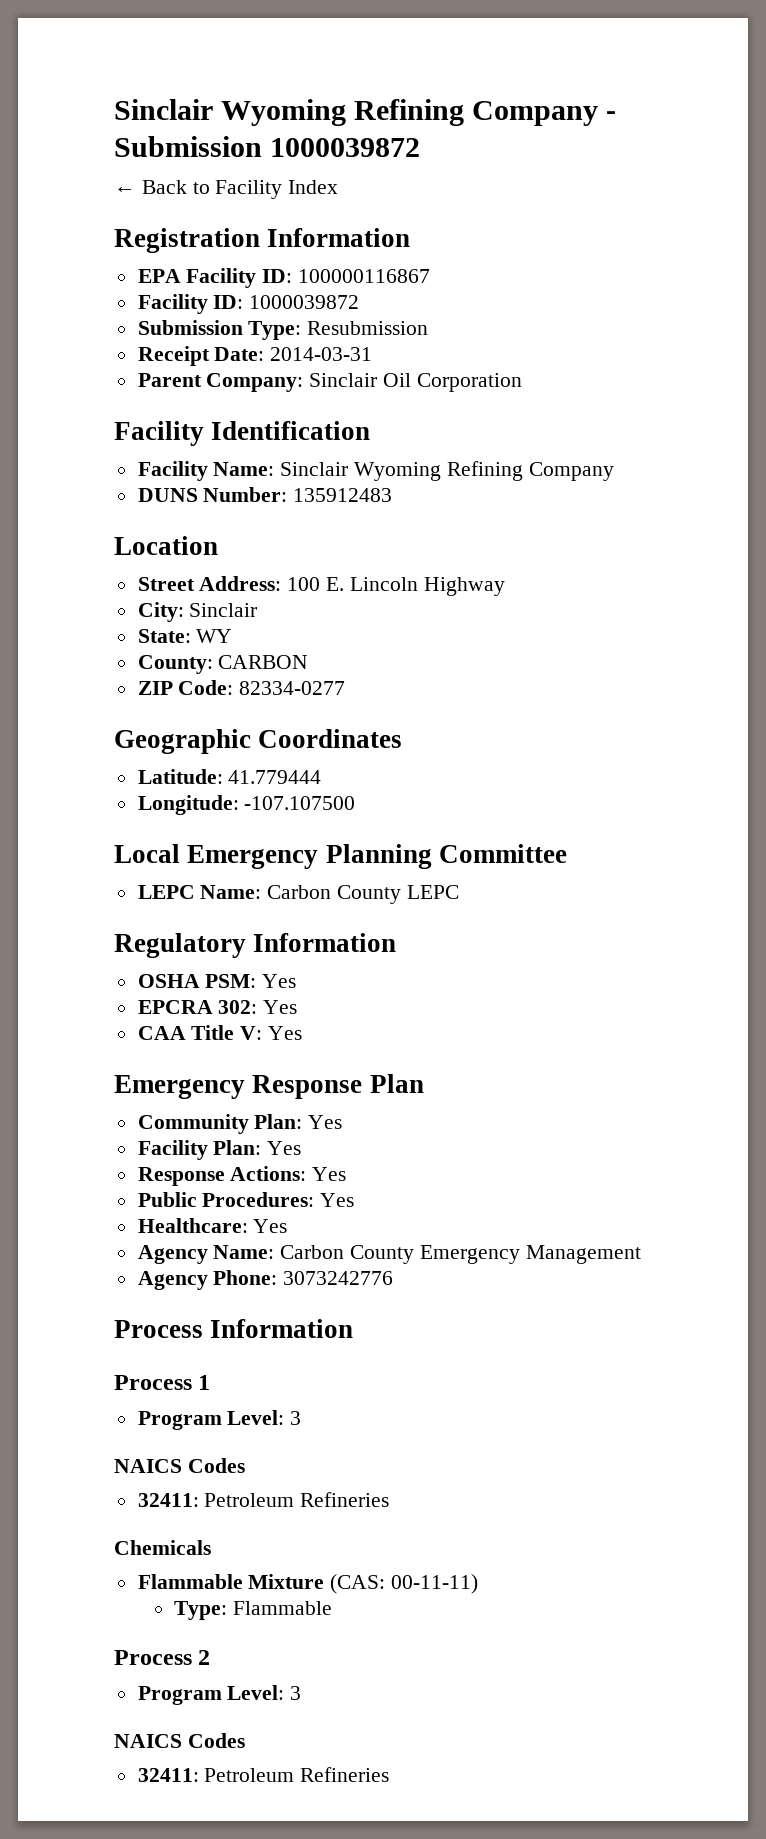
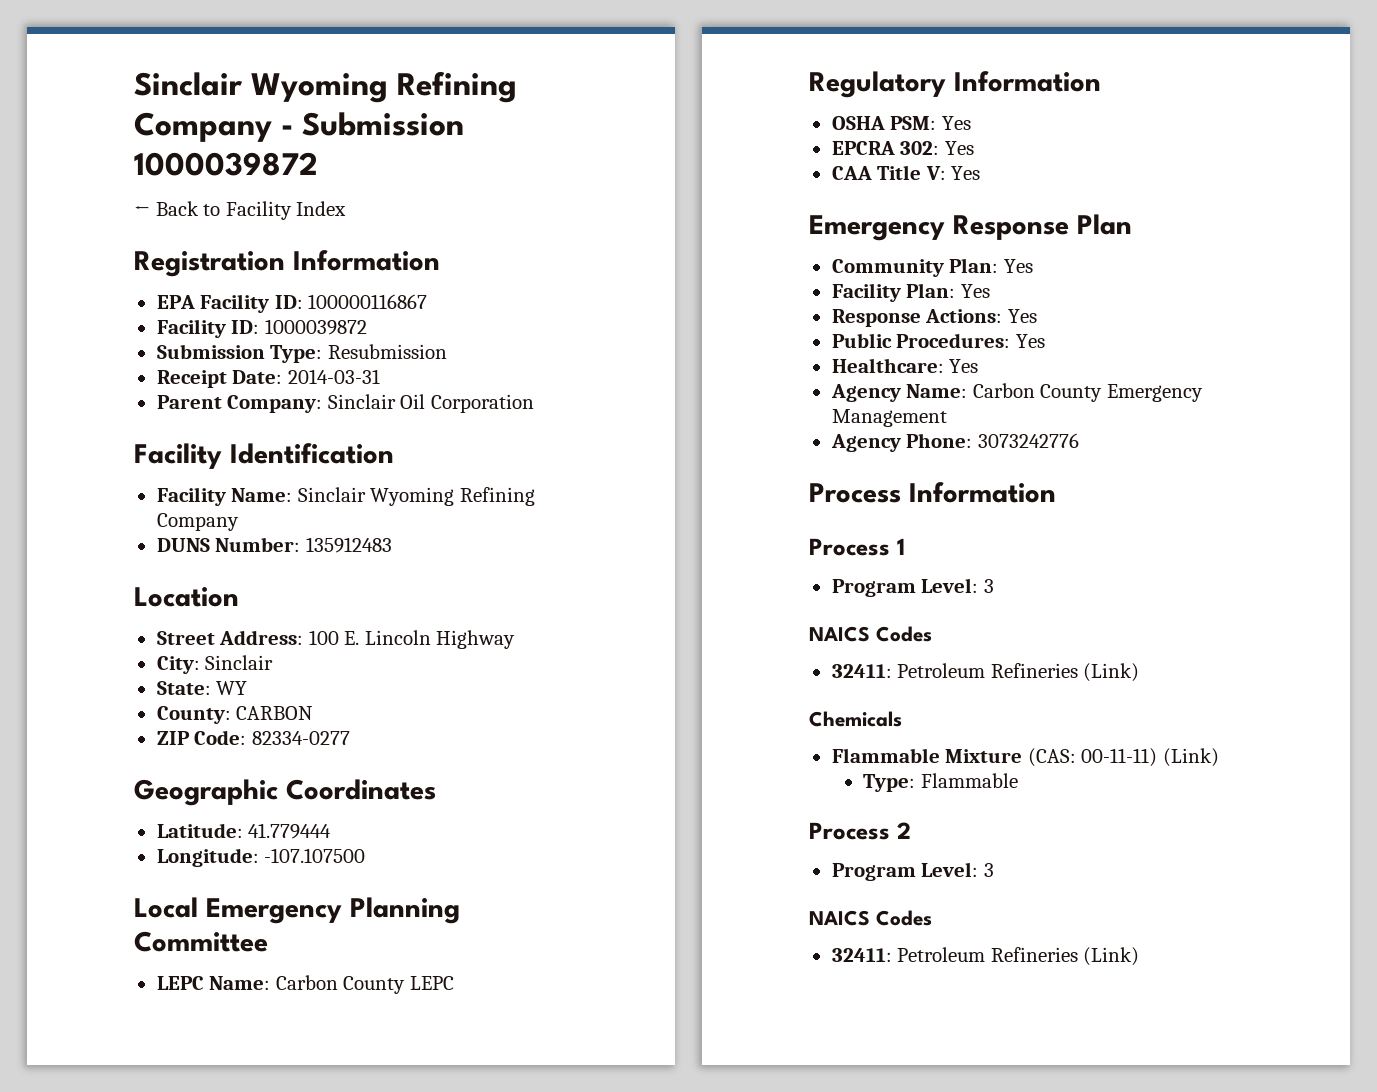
(390, 1499) none -> [1083,663,1140,682] (Link)
(479, 1584) none -> [1162,748,1219,767] (Link)
(390, 1774) none -> [1083,947,1140,966] (Link)

